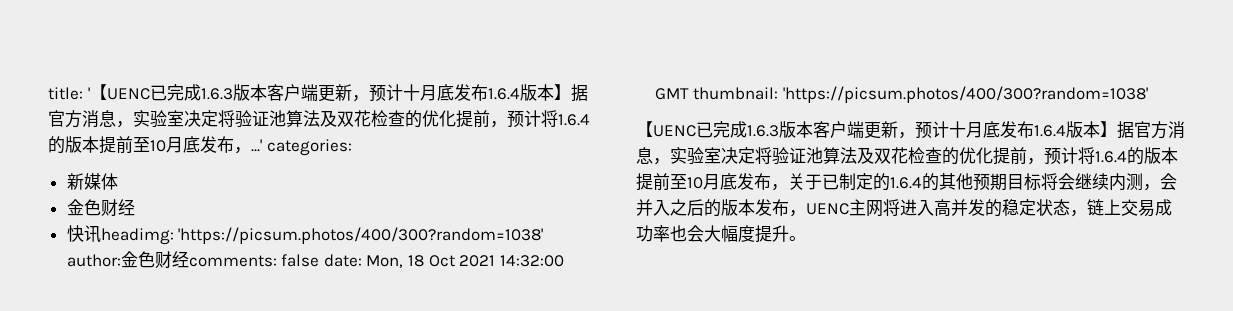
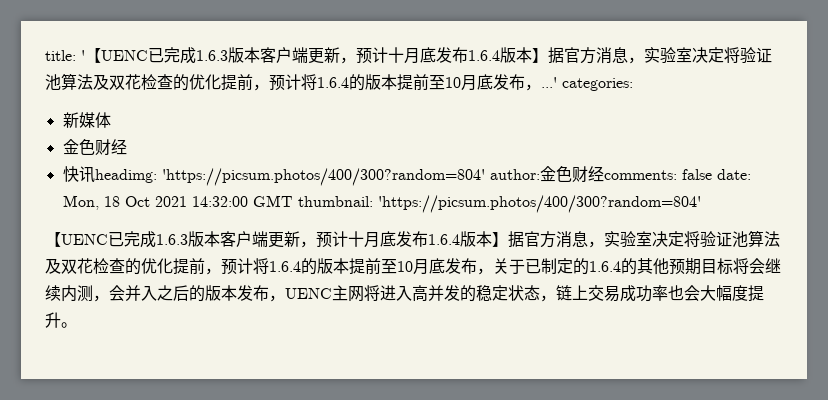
[178,227,544,244] 'https://picsum.photos/400/300?random=1038' -> [161,168,485,186] 'https://picsum.photos/400/300?random=804'
[782,86,1148,103] 'https://picsum.photos/400/300?random=1038' -> [377,195,701,213] 'https://picsum.photos/400/300?random=804'

